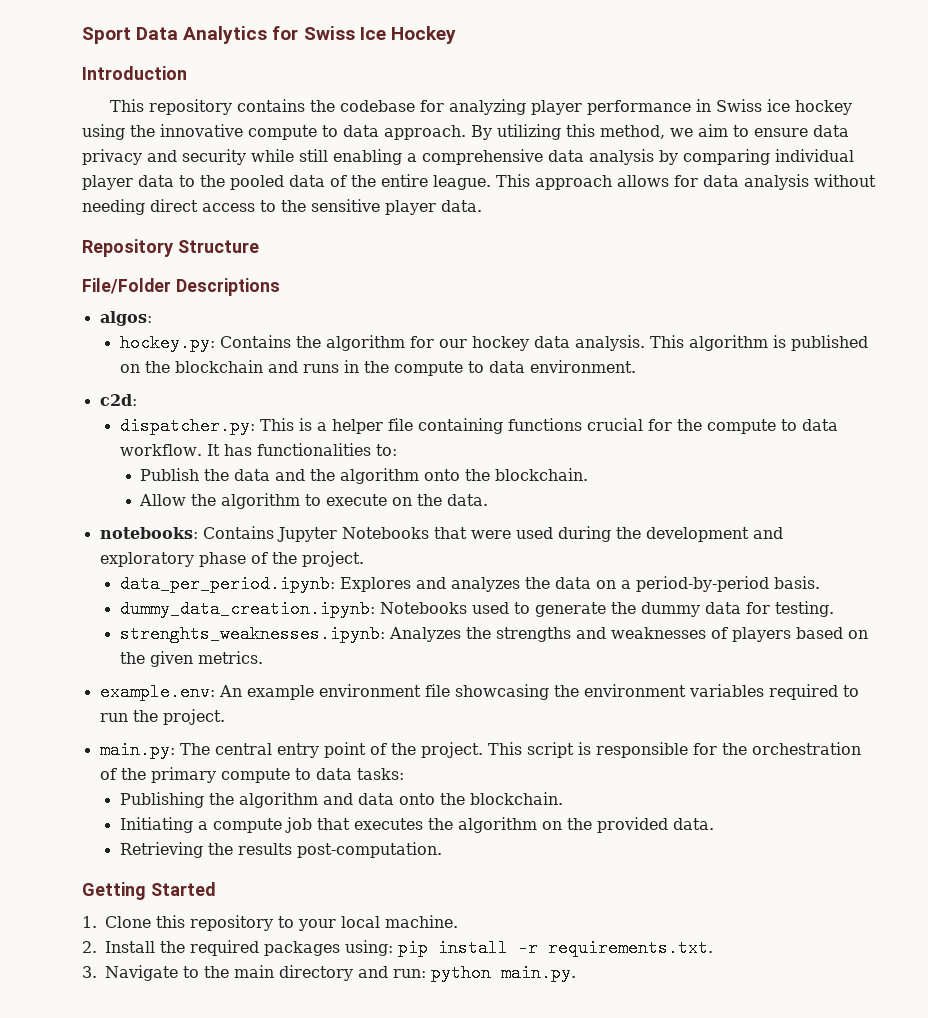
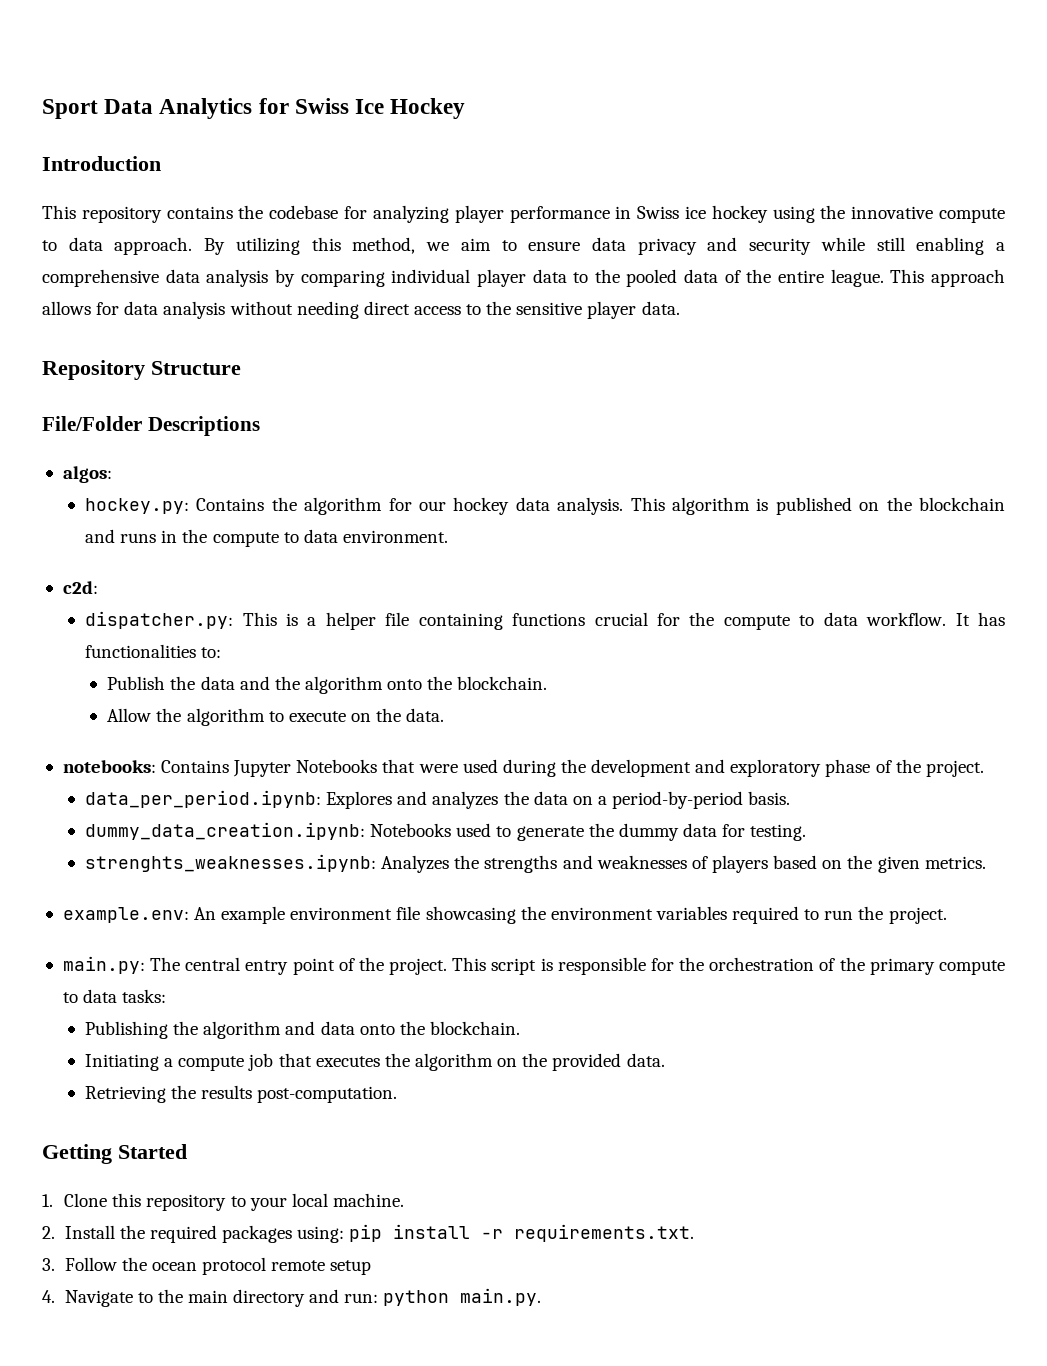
(97, 972) none -> [64,1257,372,1275] [42,1290,55,1303] Follow the ocean protocol remote setup // 4.

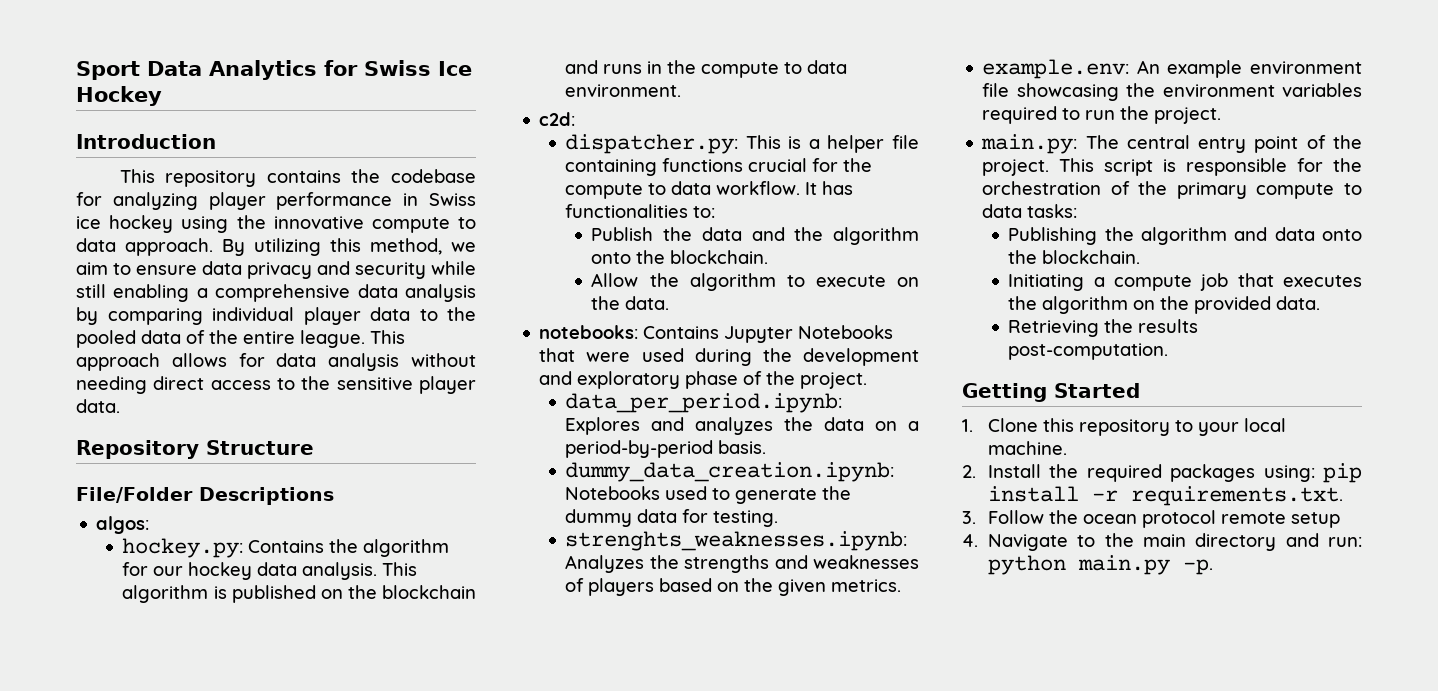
[460,1288,542,1306] main.py. -> [1078,555,1214,575] main.py -p.

